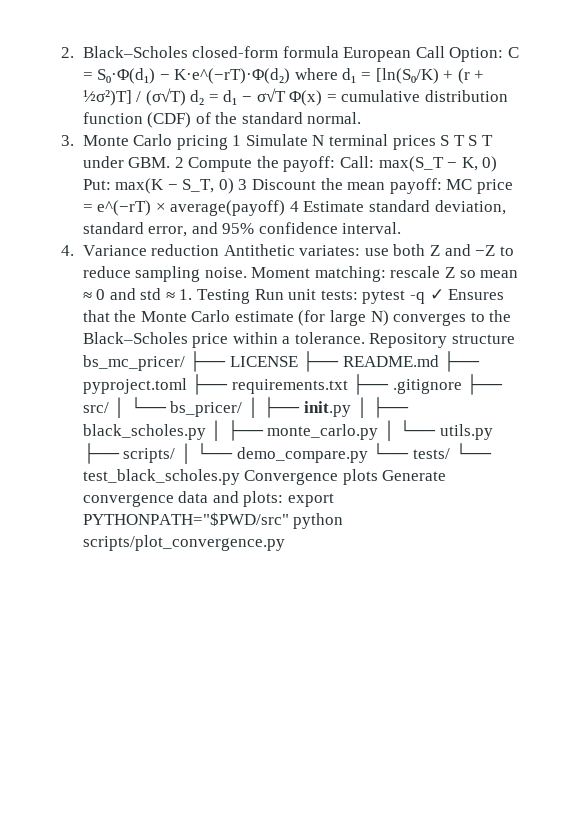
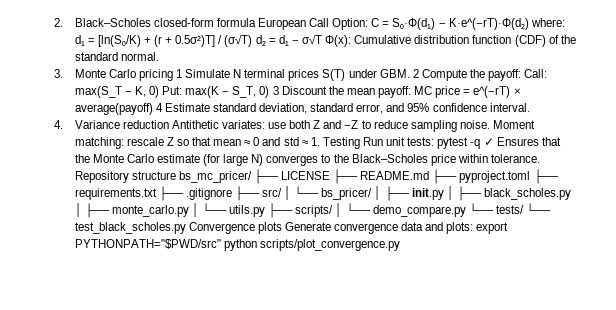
[294,68,338,80] where -> [530,18,565,27] where:
[82,90,132,106] ½σ²)T] -> [175,35,216,47] 0.5σ²)T]
[289,90,421,106] Φ(x) = cumulative -> [325,35,412,47] Φ(x): Cumulative
[440,135,493,146] S T S T -> [322,69,346,81] S(T)
(476, 274) none -> [192,137,212,146] that
[282,336,291,344] a -> (488, 158) none

